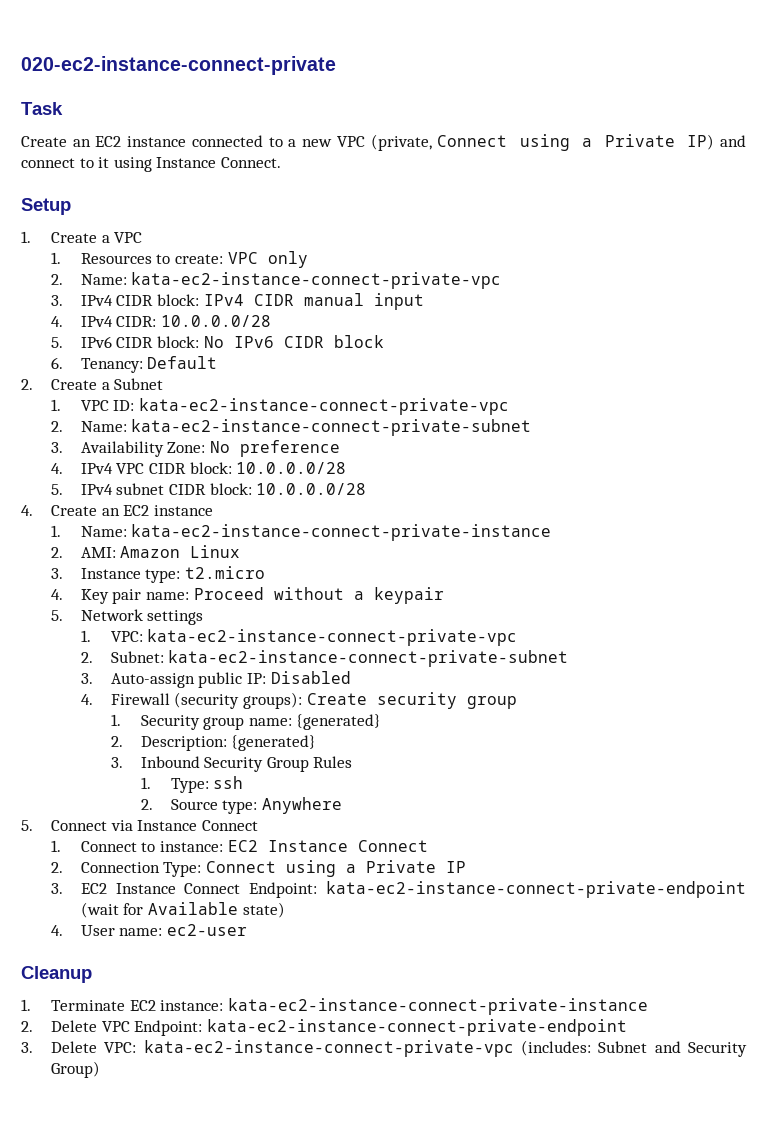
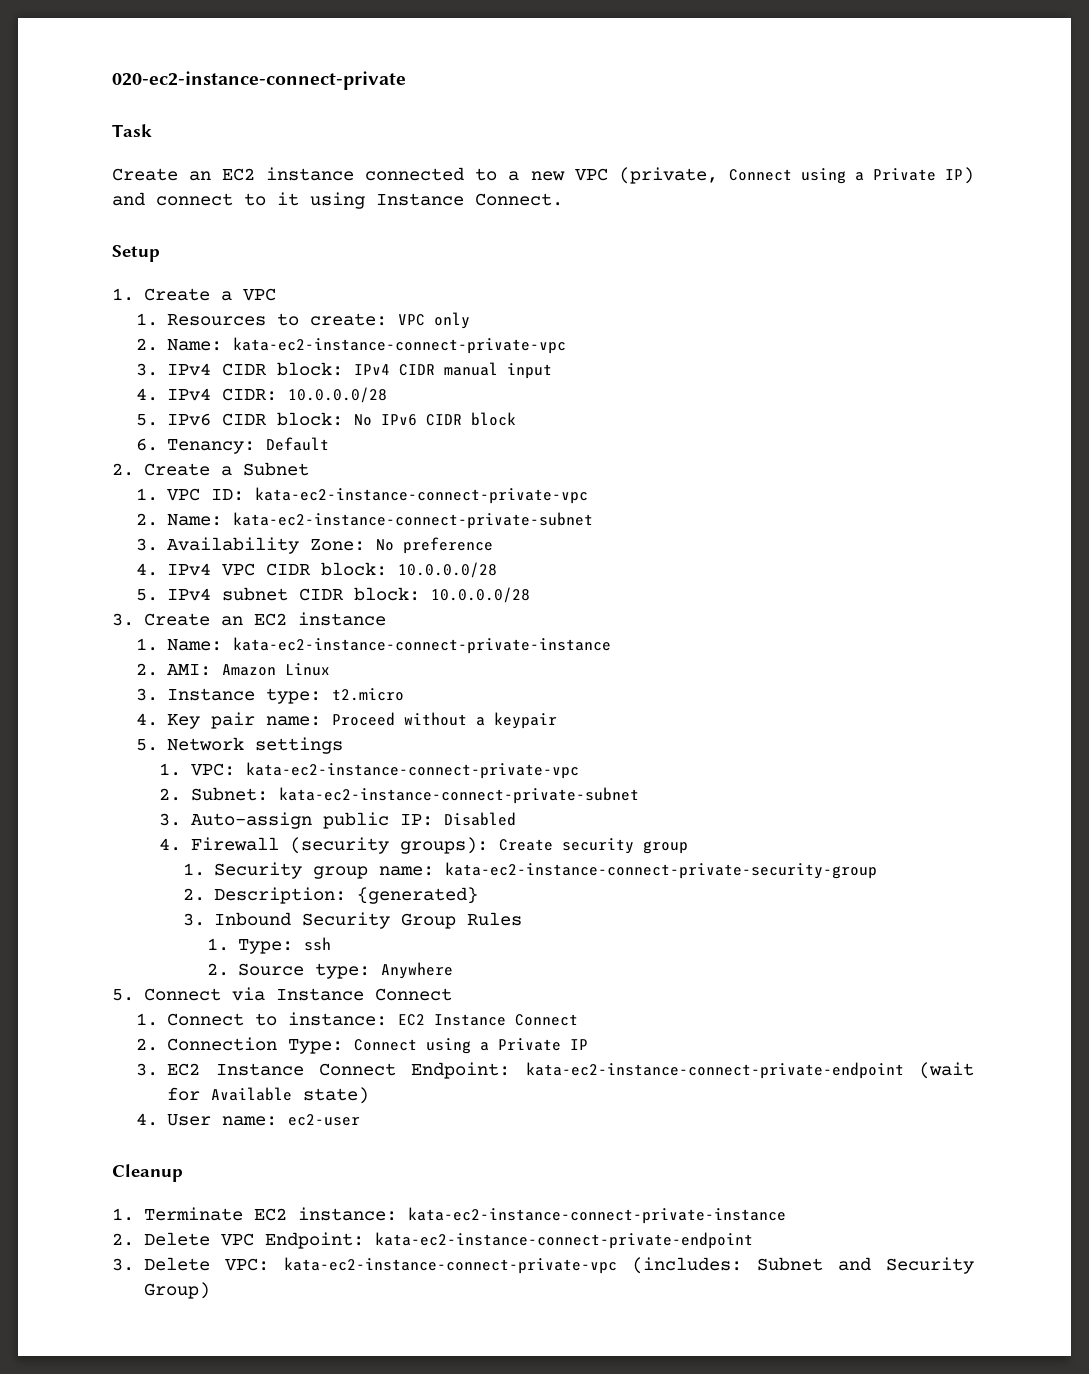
[21,505,33,516] 4. -> [112,613,134,626] 3.
[296,714,382,730] {generated} -> [445,862,878,879] kata-ec2-instance-connect-private-security-group

